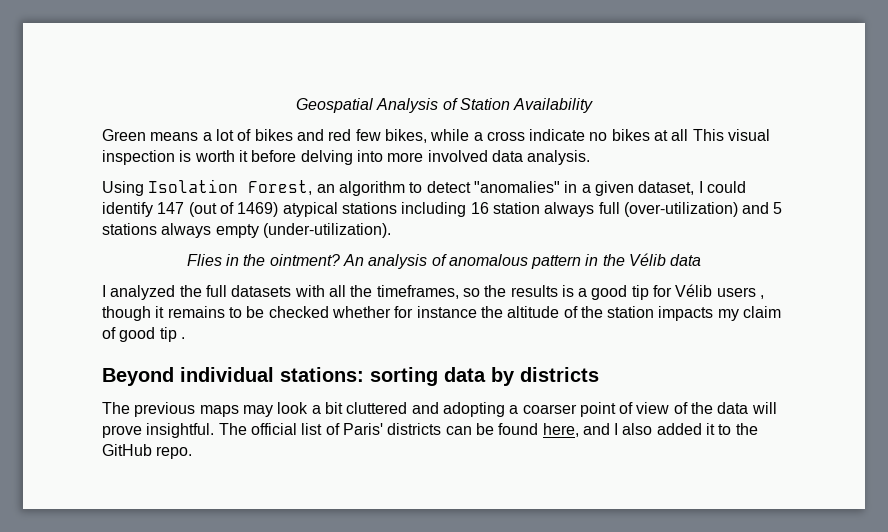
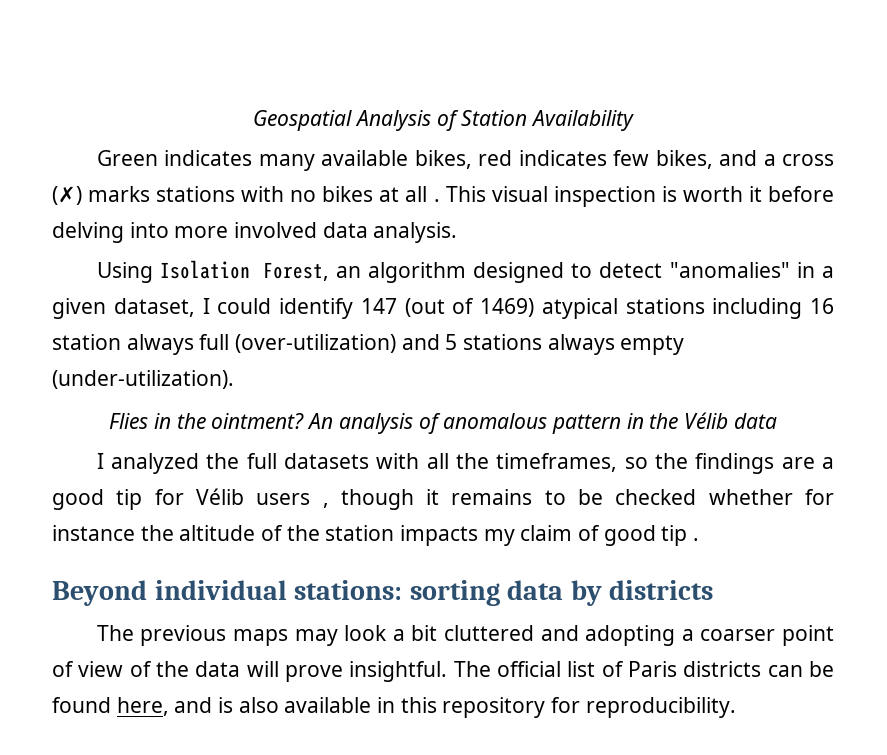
[150,129,352,141] means a lot of bikes and red -> [164,150,607,171] indicates many available bikes, red indicates
[430,129,470,141] while -> [719,150,758,166] and
[529,129,586,141] indicate -> [52,186,285,205] (✗) marks stations with
(689, 135) none -> [433,199,440,202] .
(405, 188) none -> [473,262,565,283] designed
[510,285,574,297] results is -> [695,453,815,474] findings are
[342,423,383,435] Paris' -> [628,661,677,677] Paris
[614,423,758,435] [102,444,193,459] I also added it to the GitHub repo. -> [218,697,736,718] is also available in this repository for reproducibility.

